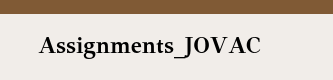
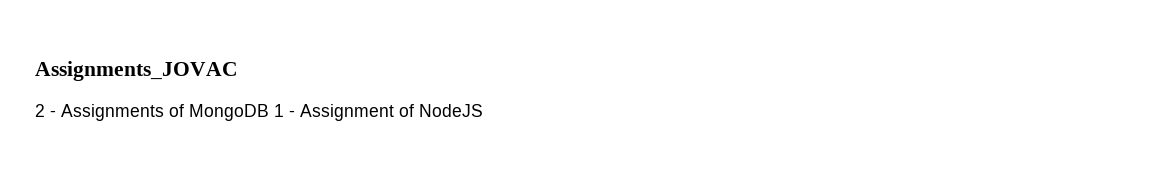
(261, 47) none -> [35,104,483,121] // 2 - Assignments of MongoDB 1 - Assignment of NodeJS

